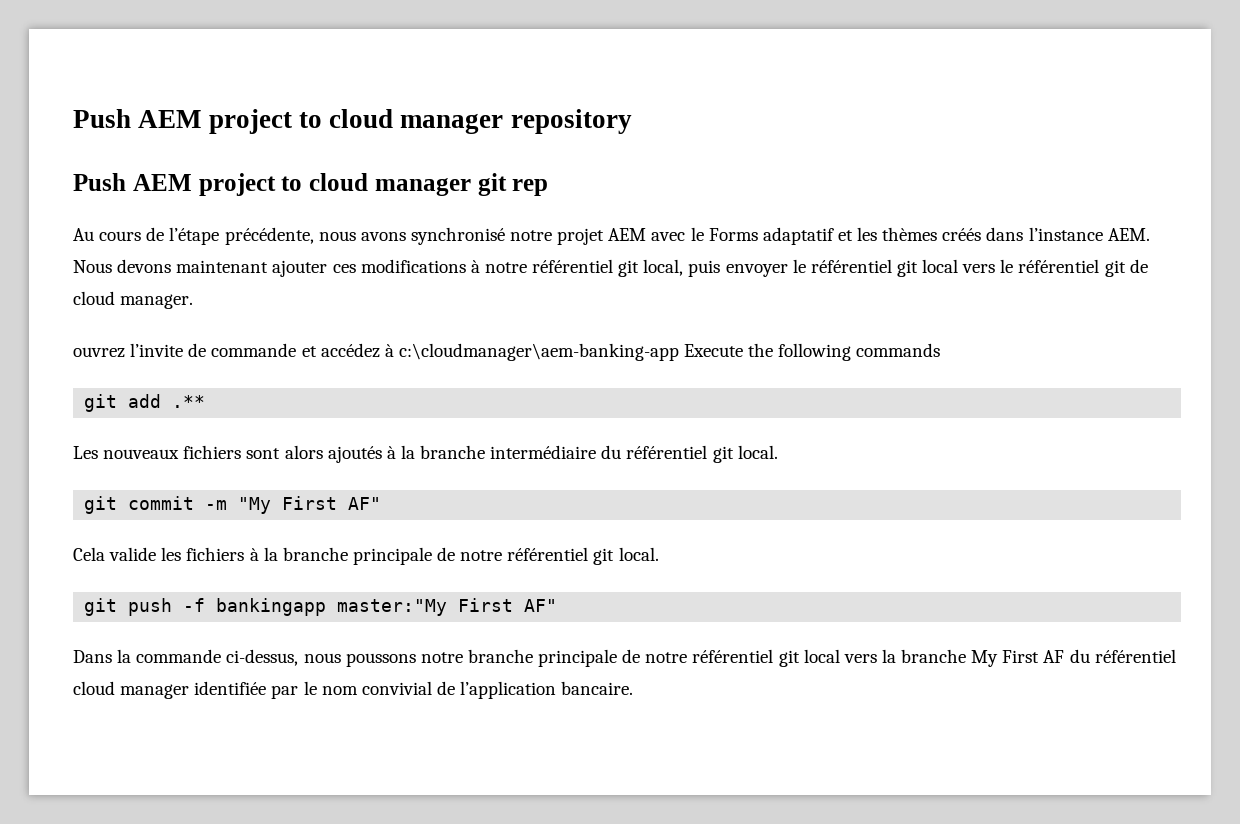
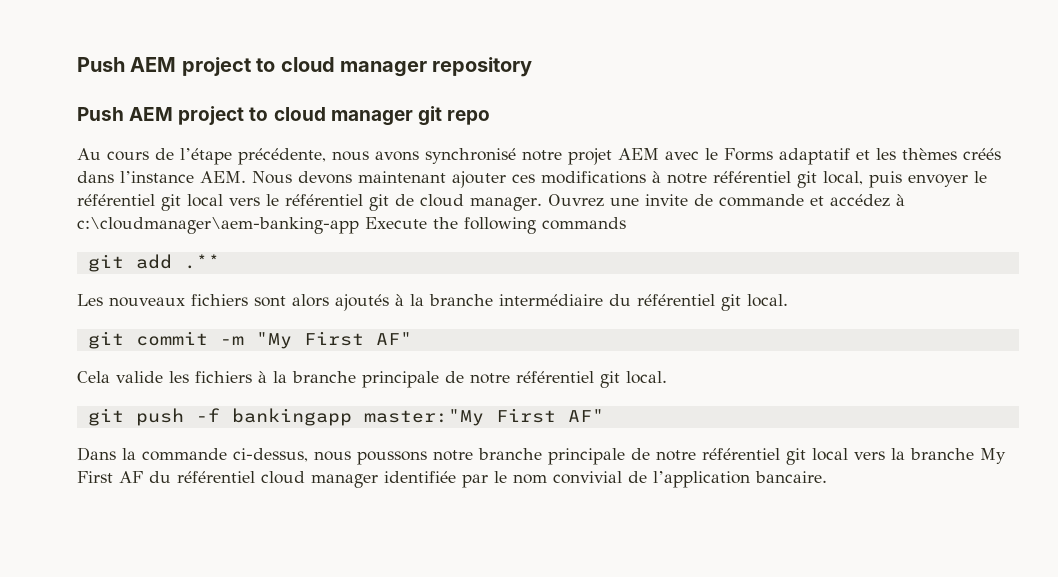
[512,179,549,196] rep -> [446,110,490,125] repo
[73,343,184,358] // ouvrez l’invite -> [547,194,688,207] Ouvrez une invite

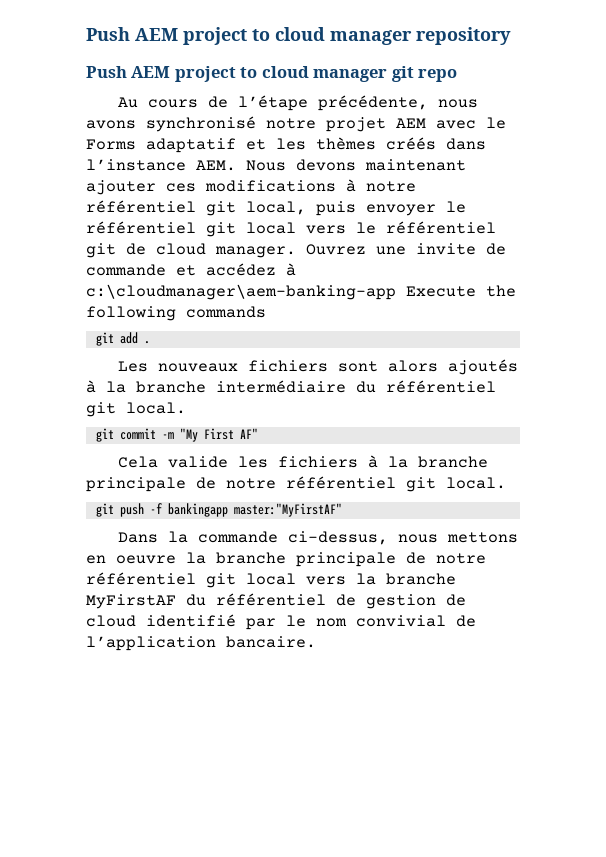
[183,254,220,269] .** -> [143,341,150,344] .
[363,408,604,426] master:"My First AF" -> [233,503,342,517] master:"MyFirstAF"
[357,450,473,465] poussons notre -> [446,532,518,543] [86,552,206,564] mettons en oeuvre la
[980,448,1006,464] [77,471,456,488] My First AF du référentiel cloud manager identifiée -> [86,593,466,609] [86,614,236,627] MyFirstAF du référentiel de gestion de cloud identifié

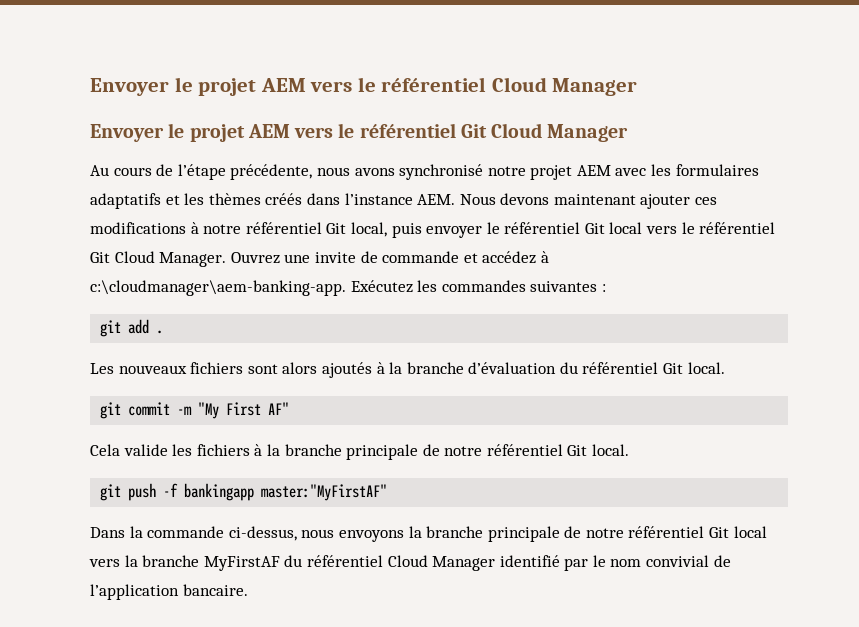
[86,27,511,45] [86,66,458,82] Push AEM project to cloud manager repository // Push AEM project to cloud manager git repo -> [90,77,638,96] [90,123,629,142] Envoyer le projet AEM vers le référentiel Cloud Manager // Envoyer le projet AEM vers le référentiel Git Cloud Manager
[486,117,506,129] [86,138,236,153] le Forms adaptatif -> [651,164,759,176] [90,193,161,209] les formulaires adaptatifs
[206,201,236,216] git -> [326,223,347,234] Git
[206,222,236,237] git -> [584,223,605,234] Git
[86,243,296,258] git de cloud manager. -> [90,251,227,267] Git Cloud Manager.
[86,284,516,300] [86,306,266,321] c:\cloudmanager\aem-banking-app Execute the following commands -> [90,280,606,296] c:\cloudmanager\aem-banking-app. Exécutez les commandes suivantes :
[216,380,496,393] [86,402,116,417] intermédiaire du référentiel git -> [468,362,684,374] d’évaluation du référentiel Git
[406,477,436,492] git -> [567,445,588,456] Git
[446,532,518,543] [86,552,486,567] [86,572,236,588] mettons en oeuvre la branche principale de notre référentiel git -> [338,526,730,542] envoyons la branche principale de notre référentiel Git
[336,594,466,609] [86,615,136,627] de gestion de cloud -> [387,555,496,571] Cloud Manager

